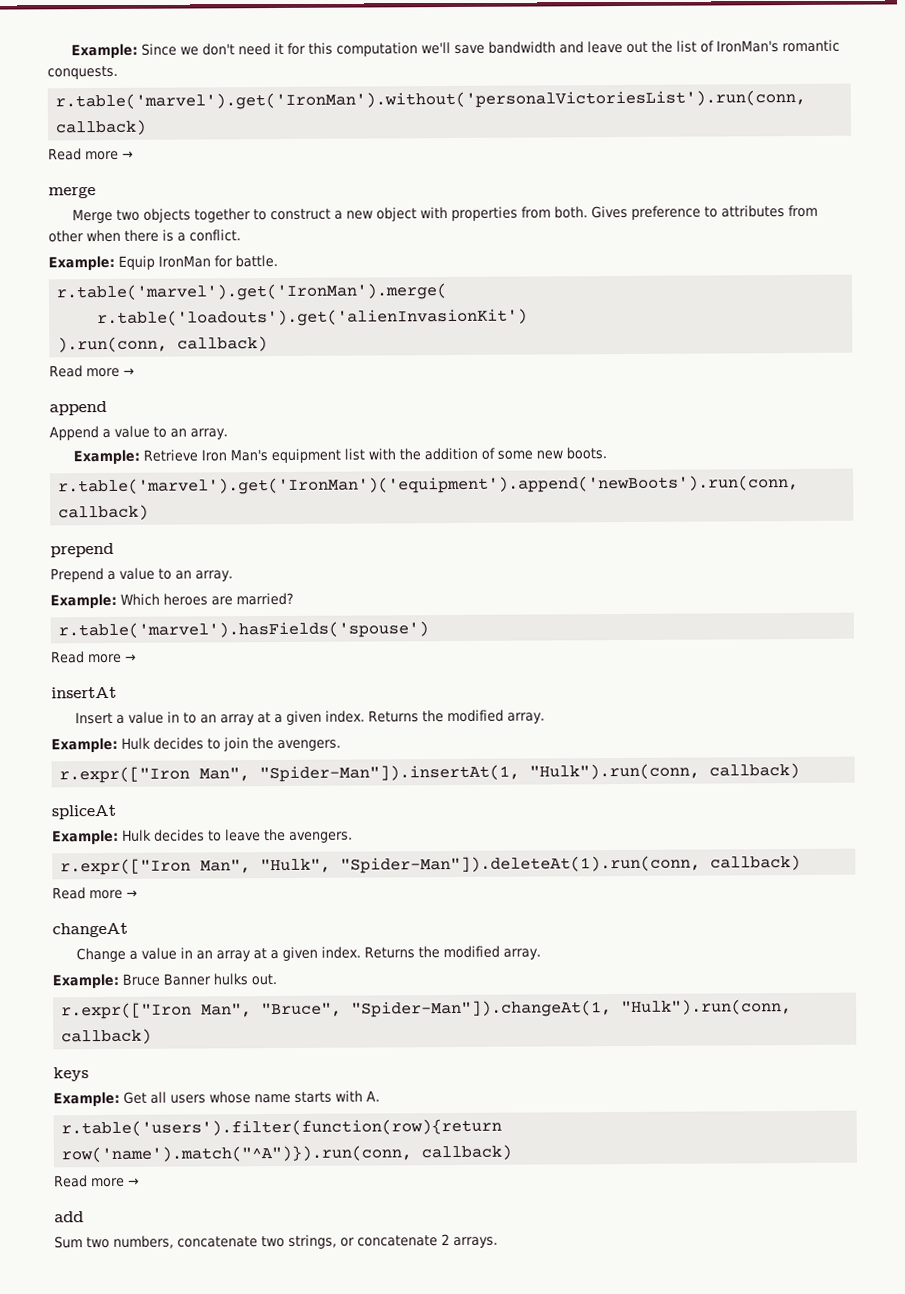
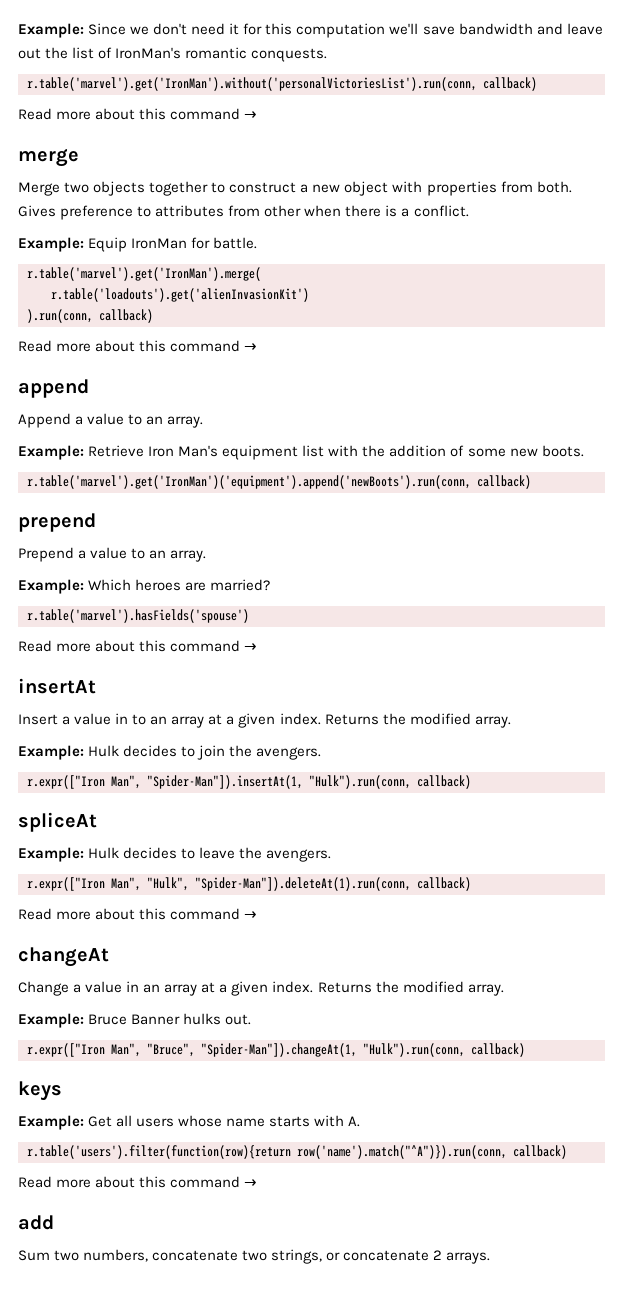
(119, 155) none -> [95,108,241,120] about this command
(120, 372) none -> [95,340,241,352] about this command
(122, 658) none -> [95,640,241,652] about this command
(123, 894) none -> [95,908,241,920] about this command
(125, 1182) none -> [95,1176,241,1188] about this command

